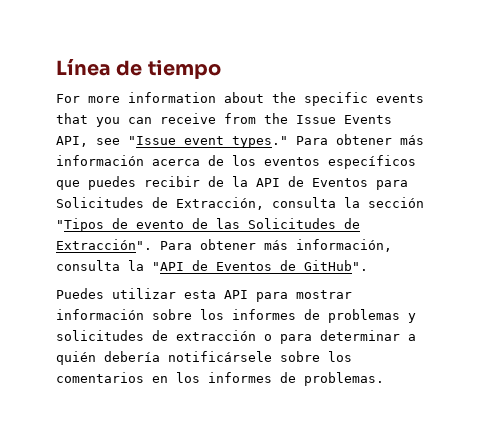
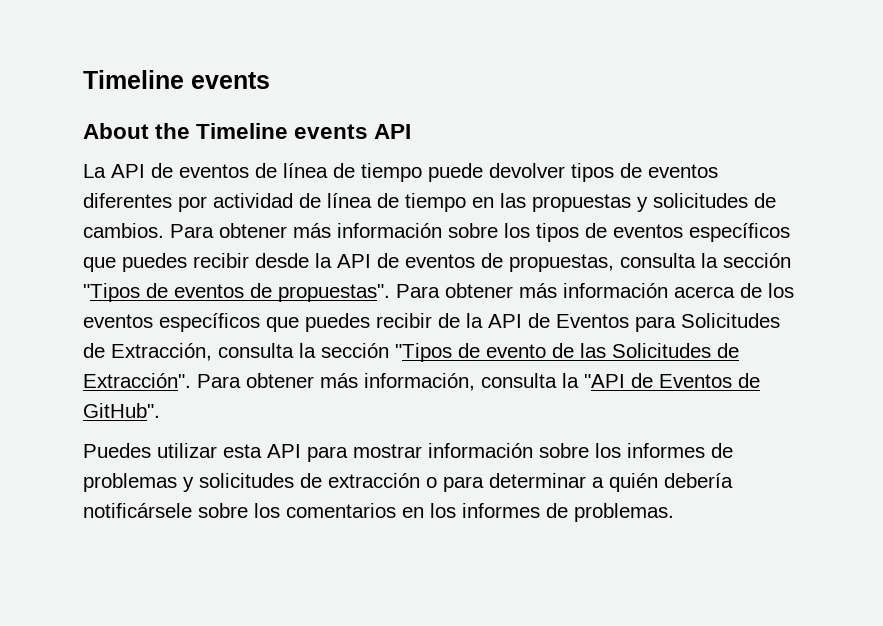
[56,59,221,79] [56,92,424,106] [56,113,392,127] [56,136,288,148] Línea de tiempo // For more information about the specific events that you can receive from the Issue Events API, see "Issue event types." -> [83,70,270,89] [83,123,412,139] [83,163,718,182] [83,193,776,212] [83,223,790,242] [83,253,791,272] [83,283,390,302] Timeline events // About the Timeline events API // La API de eventos de línea de tiempo puede devolver tipos de eventos diferentes por actividad de línea de tiempo en las propuestas y solicitudes de cambios. Para obtener más información sobre los tipos de eventos específicos que puedes recibir desde la API de eventos de propuestas, consulta la sección "Tipos de eventos de propuestas".

